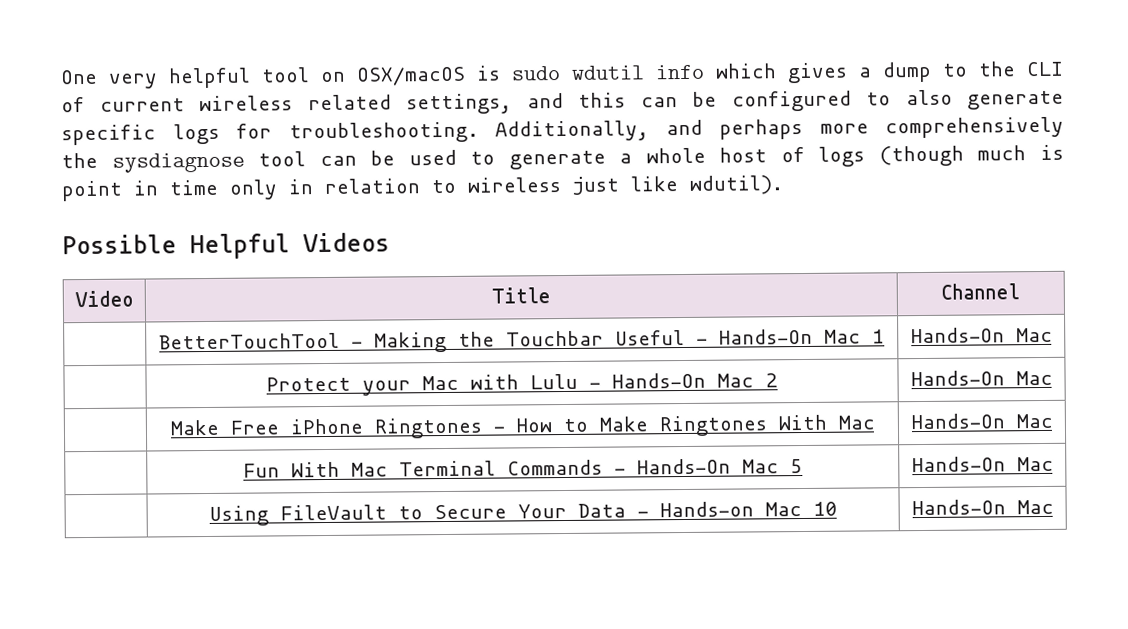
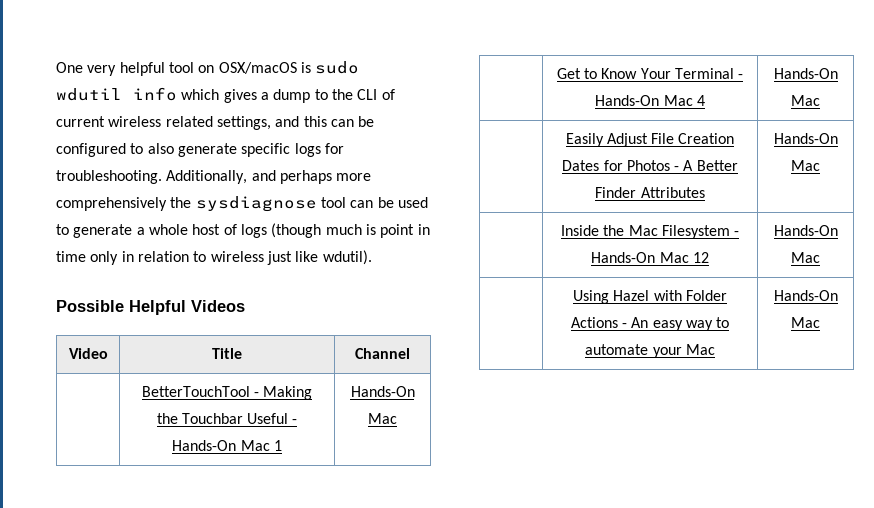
[266,372,778,396] [910,370,1053,387] [169,414,875,439] [910,413,1053,430] [243,458,803,478] Protect your Mac with Lulu - Hands-On Mac 2 | Hands-On Mac // | Make Free iPhone Ringtones - How to Make Ringtones With Mac | Hands-On Mac // | Fun With Mac Terminal Commands - Hands-On Mac 5 -> [556,68,744,79] [595,95,705,106] [773,68,838,79] [791,95,820,106] [565,133,735,147] [562,160,738,171] [595,187,705,198] [773,133,838,144] [791,160,820,171] [560,225,740,239] [591,252,709,263] Get to Know Your Terminal - Hands-On Mac 4 | Hands-On Mac // | Easily Adjust File Creation Dates for Photos - A Better Finder Attributes | Hands-On Mac // | Inside the Mac Filesystem - Hands-On Mac 12
[279,501,838,521] FileVault to Secure Your Data - Hands-on Mac 10 -> [613,290,727,301] [570,317,730,331] [585,344,715,358] Hazel with Folder Actions - An easy way to automate your Mac

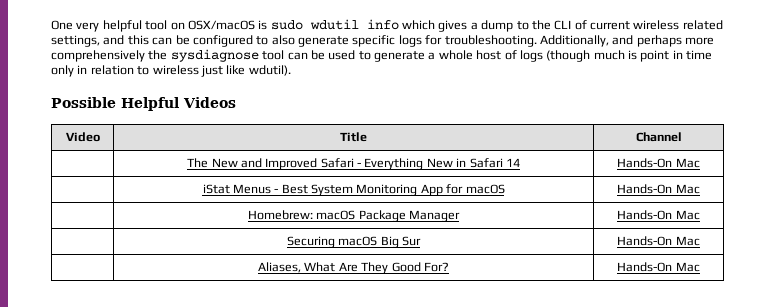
[141,386,313,400] [156,413,298,424] [172,440,282,451] [350,386,415,397] [368,413,397,424] [556,68,744,79] [595,95,705,106] [773,68,838,79] [791,95,820,106] [565,133,735,147] [562,160,738,171] [595,187,705,198] [773,133,838,144] [791,160,820,171] [560,225,740,239] [591,252,709,263] [773,225,838,236] [791,252,820,263] [573,290,727,304] [570,317,730,331] [585,344,715,358] BetterTouchTool - Making the Touchbar Useful - Hands-On Mac 1 | Hands-On Mac // | Get to Know Your Terminal - Hands-On Mac 4 | Hands-On Mac // | Easily Adjust File Creation Dates for Photos - A Better Finder Attributes | Hands-On Mac // | Inside the Mac Filesystem - Hands-On Mac 12 | Hands-On Mac // | Using Hazel with Folder Actions - An easy way to automate your Mac -> [187,158,520,170] [617,158,700,168] [202,184,505,196] [617,184,700,194] [247,210,461,222] [617,210,700,220] [286,236,422,248] [617,236,700,246] [258,262,449,274] The New and Improved Safari - Everything New in Safari 14 | Hands-On Mac // | iStat Menus - Best System Monitoring App for macOS | Hands-On Mac // | Homebrew: macOS Package Manager | Hands-On Mac // | Securing macOS Big Sur | Hands-On Mac // | Aliases, What Are They Good For?

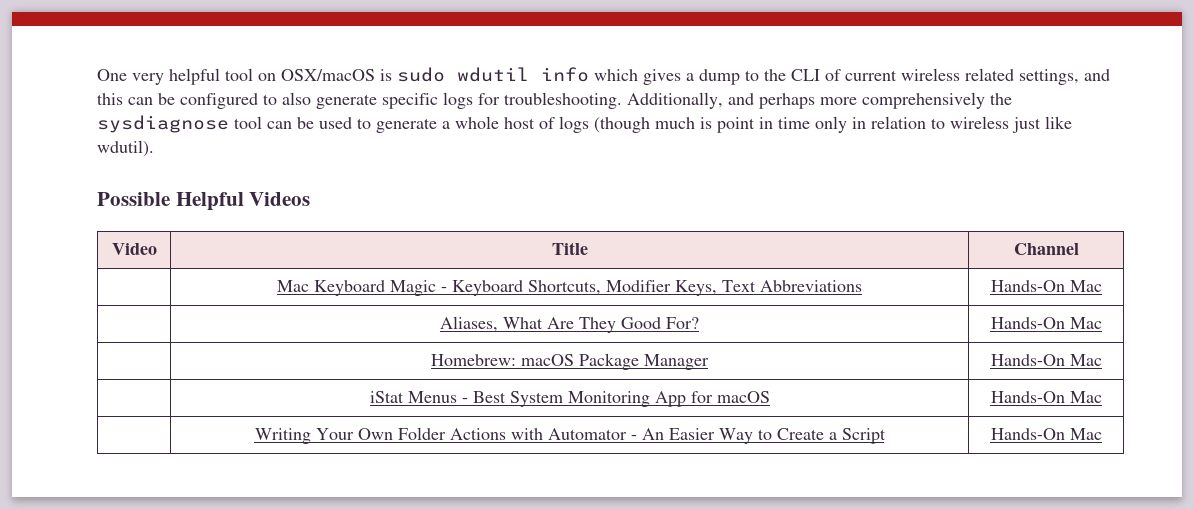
[187,158,520,170] The New and Improved Safari - Everything New in Safari 14 -> [277,280,862,296] [990,280,1102,292] [440,316,699,333] [990,317,1102,329] [431,353,709,370] Mac Keyboard Magic - Keyboard Shortcuts, Modifier Keys, Text Abbreviations | Hands-On Mac // | Aliases, What Are They Good For? | Hands-On Mac // | Homebrew: macOS Package Manager
[247,210,461,222] [617,210,700,220] [286,236,422,248] [617,236,700,246] [258,262,449,274] Homebrew: macOS Package Manager | Hands-On Mac // | Securing macOS Big Sur | Hands-On Mac // | Aliases, What Are They Good For? -> [254,427,886,444] Writing Your Own Folder Actions with Automator - An Easier Way to Create a Script

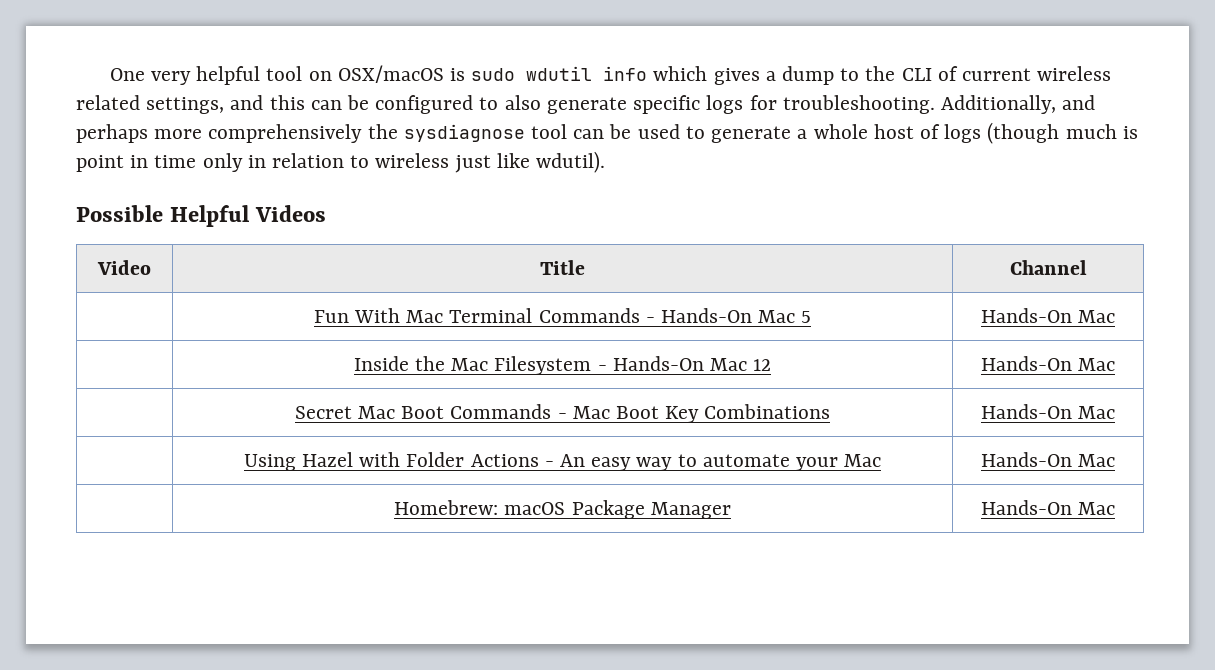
[277,280,862,296] [990,280,1102,292] [440,316,699,333] Mac Keyboard Magic - Keyboard Shortcuts, Modifier Keys, Text Abbreviations | Hands-On Mac // | Aliases, What Are They Good For? -> [313,308,812,323] [980,308,1116,323] [353,356,772,375] [980,356,1116,371] [294,404,831,423] [980,404,1116,419] [243,452,882,471] Fun With Mac Terminal Commands - Hands-On Mac 5 | Hands-On Mac // | Inside the Mac Filesystem - Hands-On Mac 12 | Hands-On Mac // | Secret Mac Boot Commands - Mac Boot Key Combinations | Hands-On Mac // | Using Hazel with Folder Actions - An easy way to automate your Mac
[369,391,770,407] [990,391,1102,403] [254,427,886,444] [990,428,1102,440] // | iStat Menus - Best System Monitoring App for macOS | Hands-On Mac // | Writing Your Own Folder Actions with Automator - An Easier Way to Create a Script | Hands-On Mac -> (1116, 508) none

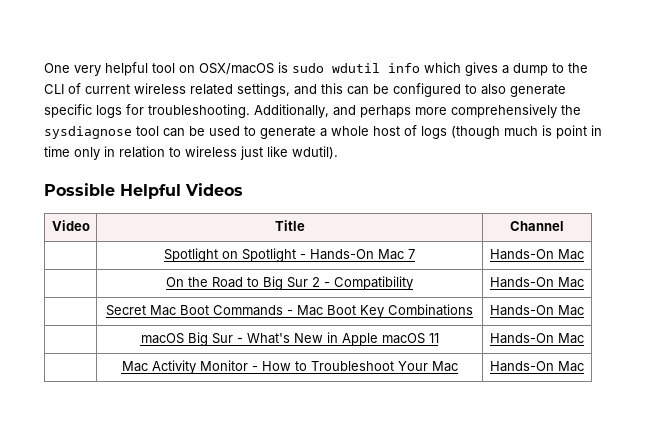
[313,308,812,323] [980,308,1116,323] [353,356,772,375] Fun With Mac Terminal Commands - Hands-On Mac 5 | Hands-On Mac // | Inside the Mac Filesystem - Hands-On Mac 12 -> [164,248,415,262] [490,249,584,260] [166,276,413,290] Spotlight on Spotlight - Hands-On Mac 7 | Hands-On Mac // | On the Road to Big Sur 2 - Compatibility
[243,452,882,471] [980,452,1116,467] [394,500,731,519] Using Hazel with Folder Actions - An easy way to automate your Mac | Hands-On Mac // | Homebrew: macOS Package Manager -> [140,332,439,346] [490,333,584,344] [121,360,458,374] macOS Big Sur - What's New in Apple macOS 11 | Hands-On Mac // | Mac Activity Monitor - How to Troubleshoot Your Mac

